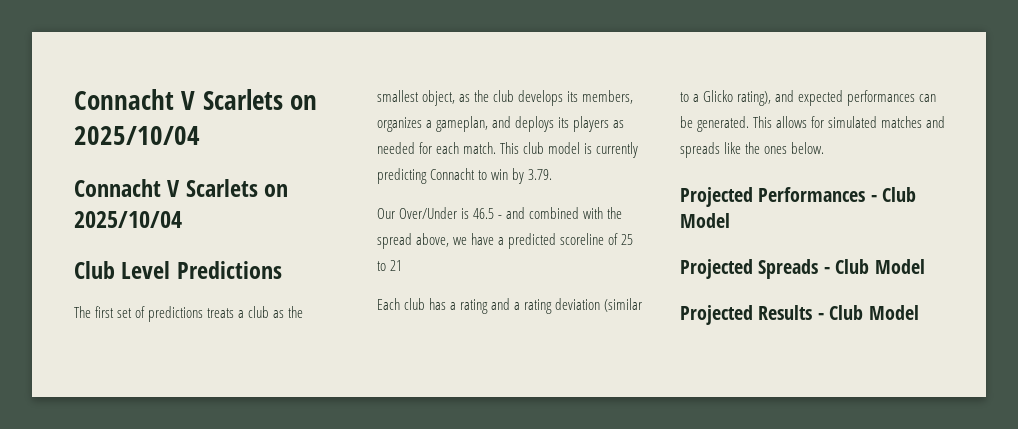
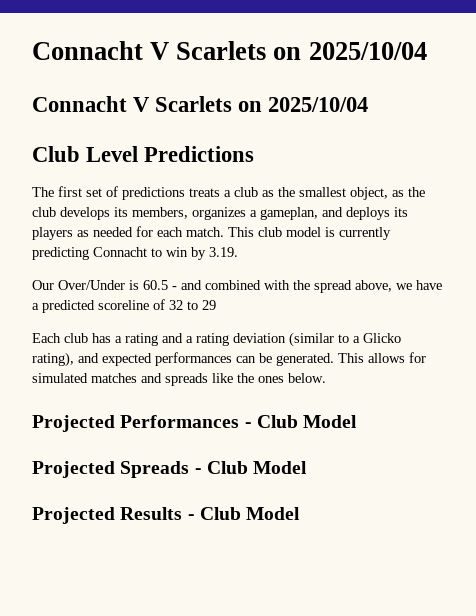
[528,169,553,180] 3.79. -> [209,247,238,257] 3.19.
[473,208,495,219] 46.5 -> [143,280,168,290] 60.5
[621,234,634,245] [377,260,403,271] 25 to 21 -> [169,300,216,310] 32 to 29

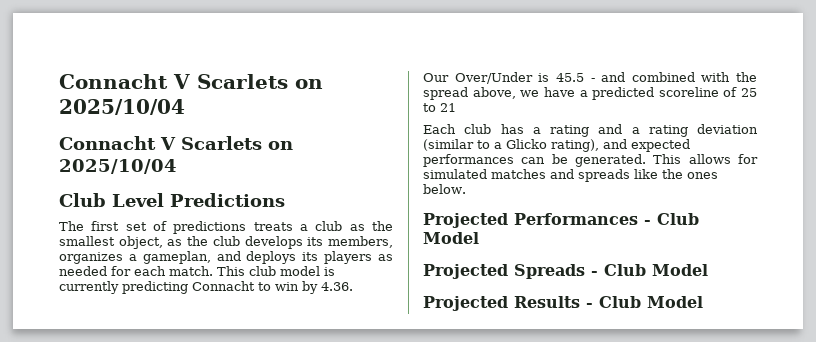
[209,247,238,257] 3.19. -> [321,282,353,291] 4.36.
[143,280,168,290] 60.5 -> [555,73,584,82] 45.5
[169,300,216,310] 32 to 29 -> [741,88,757,97] [423,103,456,112] 25 to 21

